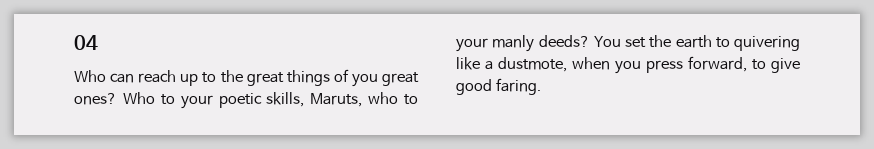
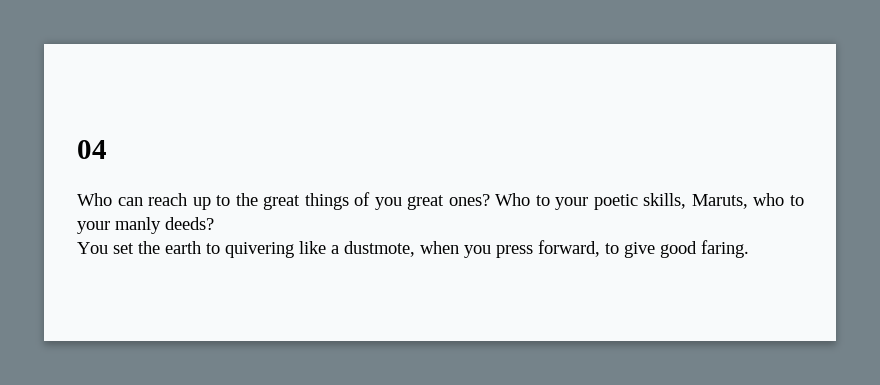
(590, 41) none -> (214, 223) //

